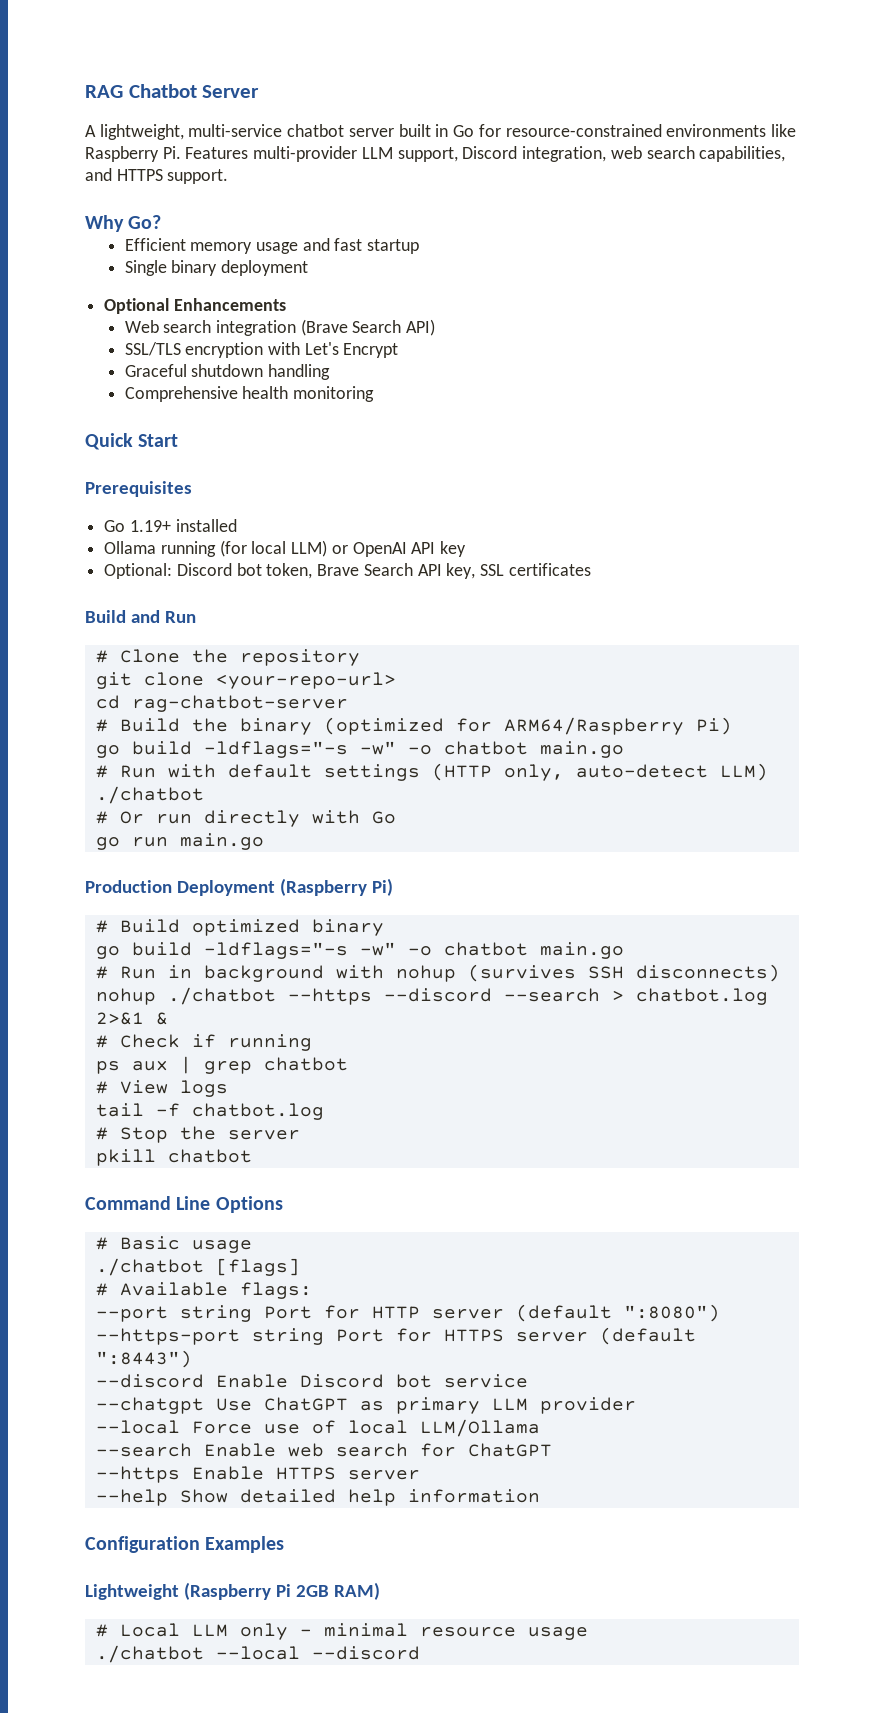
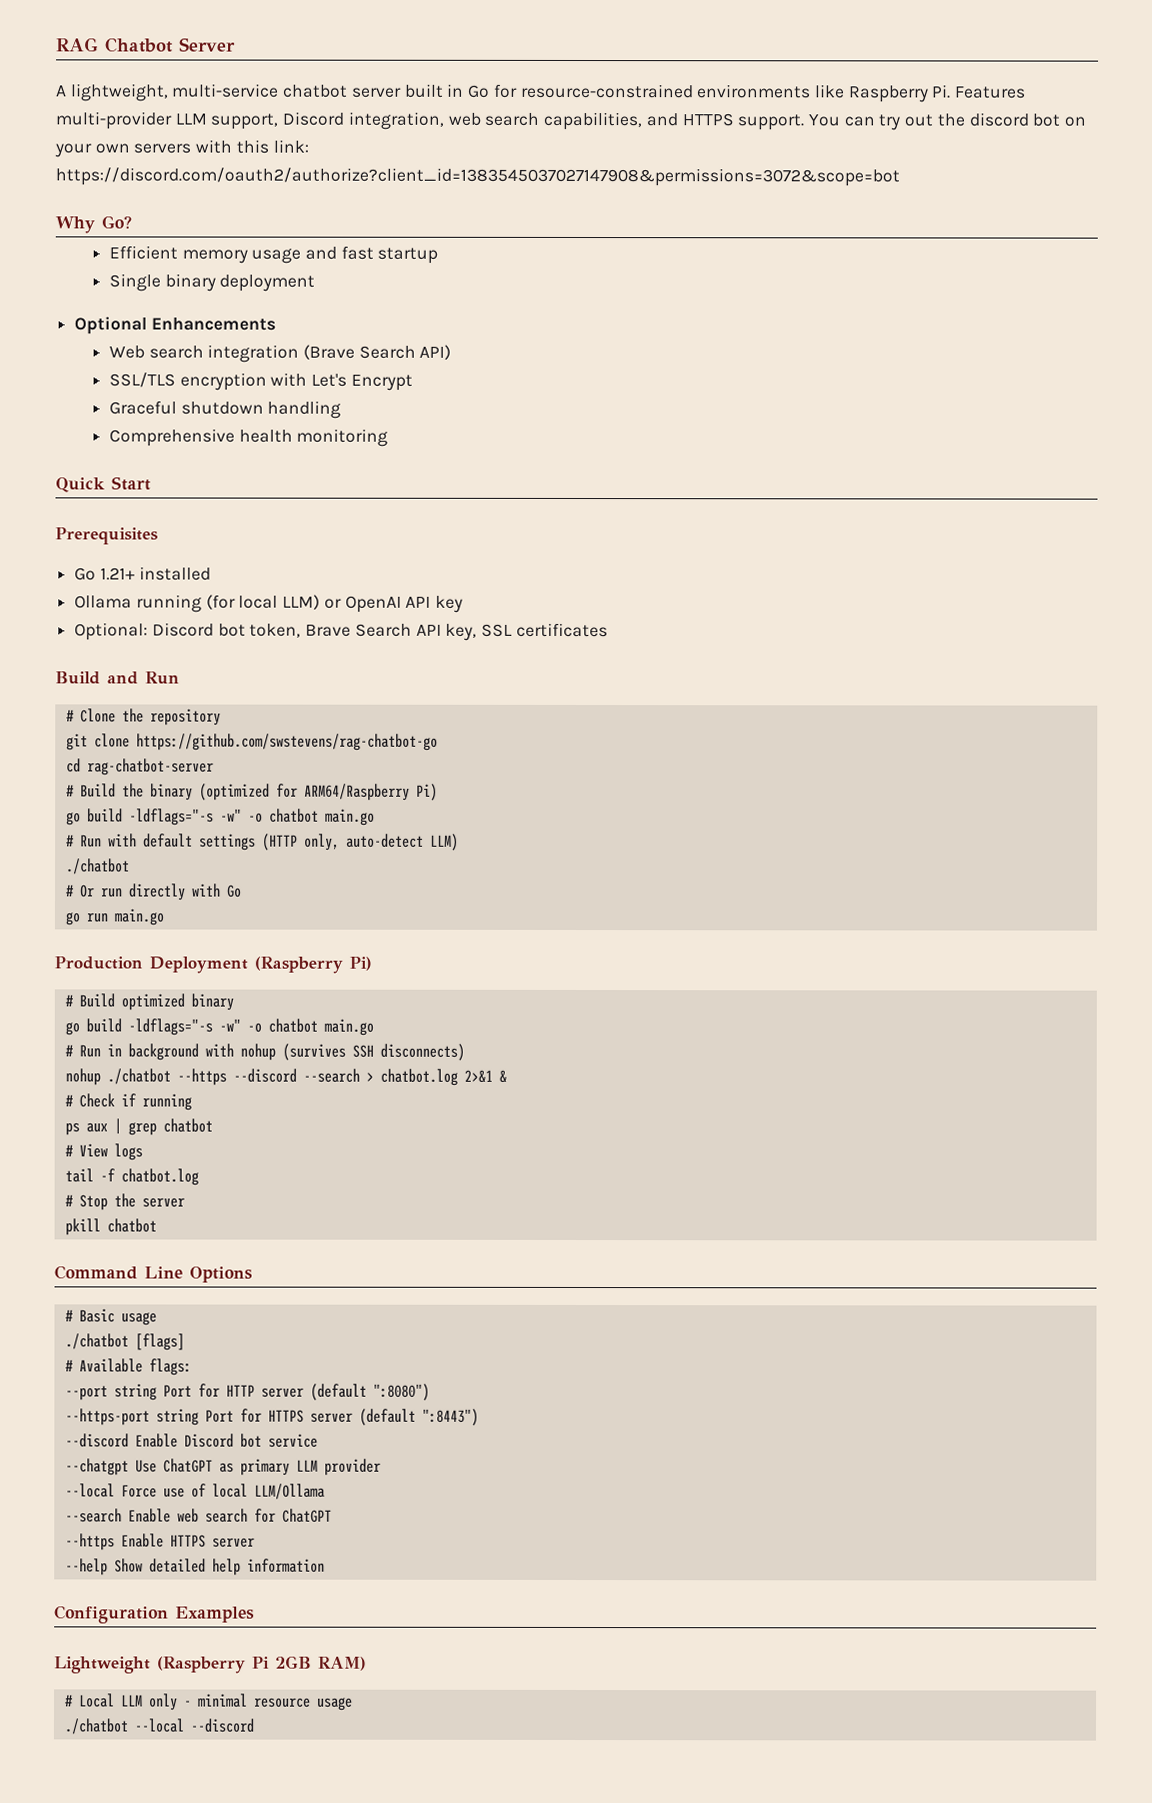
(229, 176) none -> [807,112,1087,131] [54,139,309,158] [55,167,900,187] You can try out the discord bot on your own servers with this link: https://discord.com/oauth2/authorize?client_id=1383545037027147908&permissions=3072&scope=bot
[129,520,171,532] 1.19+ -> [99,567,135,581] 1.21+
[215,672,396,689] <your-repo-url> -> [135,733,438,751] https://github.com/swstevens/rag-chatbot-go

